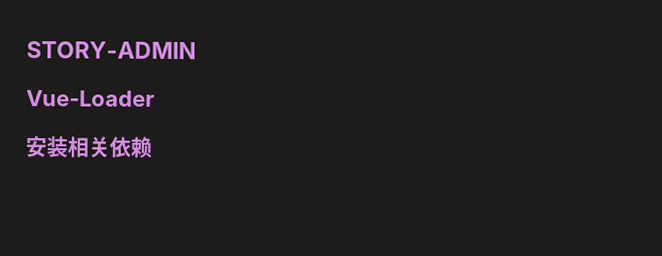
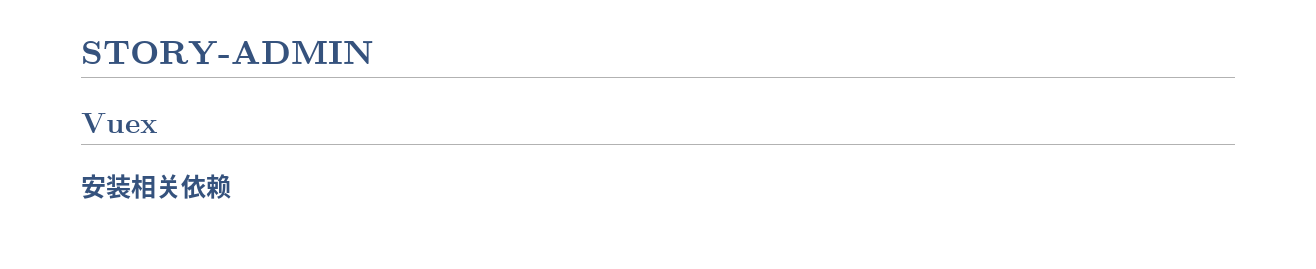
[26,90,155,107] Vue-Loader -> [81,113,158,133] Vuex

